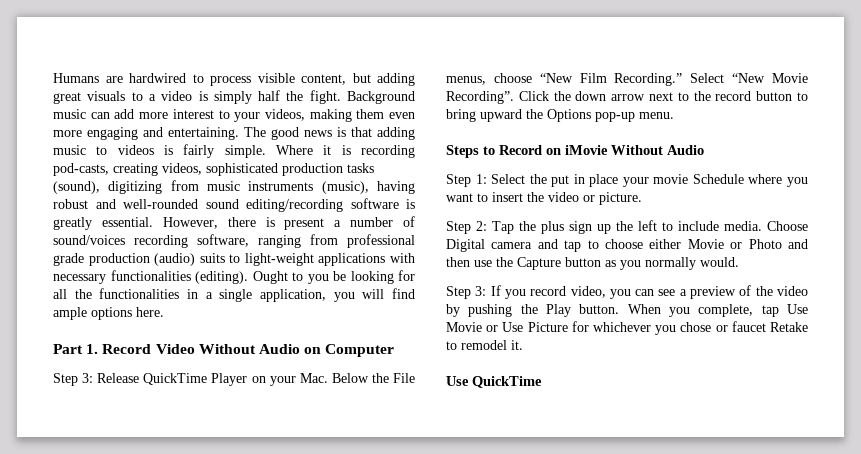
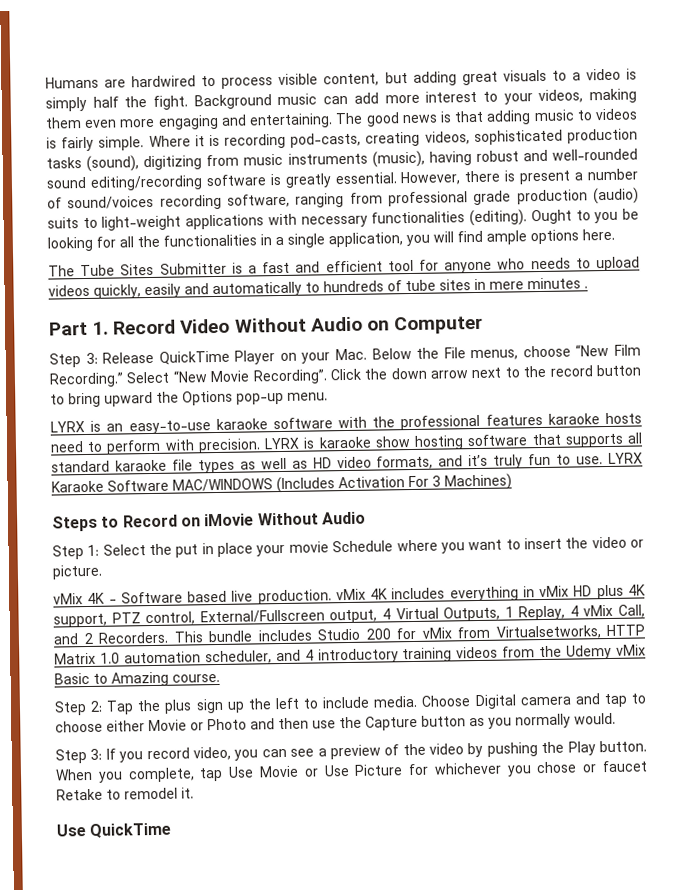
(164, 312) none -> [48,256,640,277] [48,277,588,299] // The Tube Sites Submitter is a fast and efficient tool for anyone who needs to upload videos quickly, easily and automatically to hundreds of tube sites in mere minutes .
(674, 115) none -> [50,412,642,435] [50,432,643,455] [51,452,643,474] [51,473,512,494] // LYRX is an easy-to-use karaoke software with the professional features karaoke hosts need to perform with precision. LYRX is karaoke show hosting software that supports all standard karaoke file types as well as HD video formats, and it’s truly fun to use. LYRX Karaoke Software MAC/WINDOWS (Includes Activation For 3 Machines)
(642, 198) none -> [53,584,646,605] [53,604,645,628] [53,624,645,645] [54,644,646,665] [54,671,220,687] // vMix 4K - Software based live production. vMix 4K includes everything in vMix HD plus 4K support, PTZ control, External/Fullscreen output, 4 Virtual Outputs, 1 Replay, 4 vMix Call, and 2 Recorders. This bundle includes Studio 200 for vMix from Virtualsetworks, HTTP Matrix 1.0 automation scheduler, and 4 introductory training videos from the Udemy vMix Basic to Amazing course.

